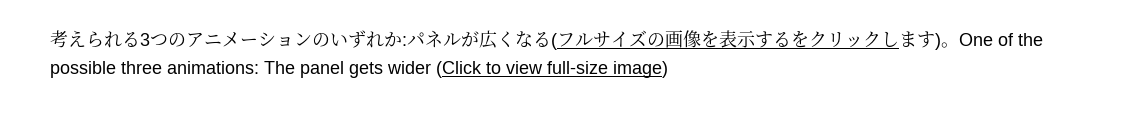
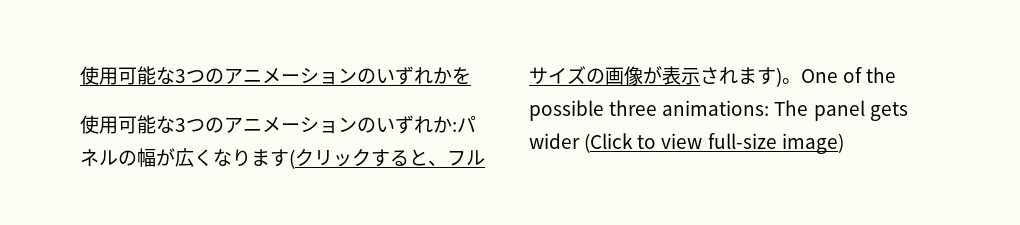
[50,30,140,48] 考えられる -> [80,66,471,85] [80,115,175,134] 使用可能な3つのアニメーションのいずれかを // 使用可能な
(461, 39) none -> [118,148,156,167] の幅
[533,30,899,50] る(フルサイズの画像を表示するをクリックし -> [232,148,485,169] [529,66,738,85] ります(クリックすると、フルサイズの画像が表示され

